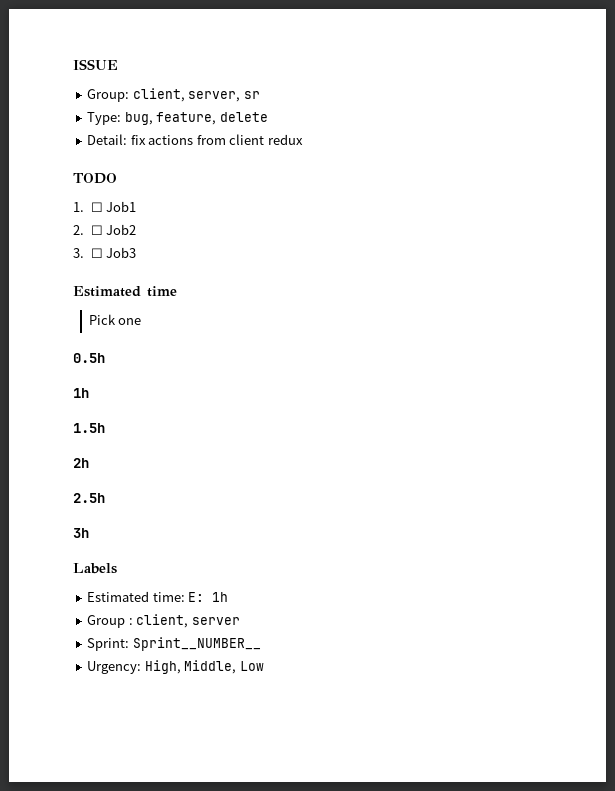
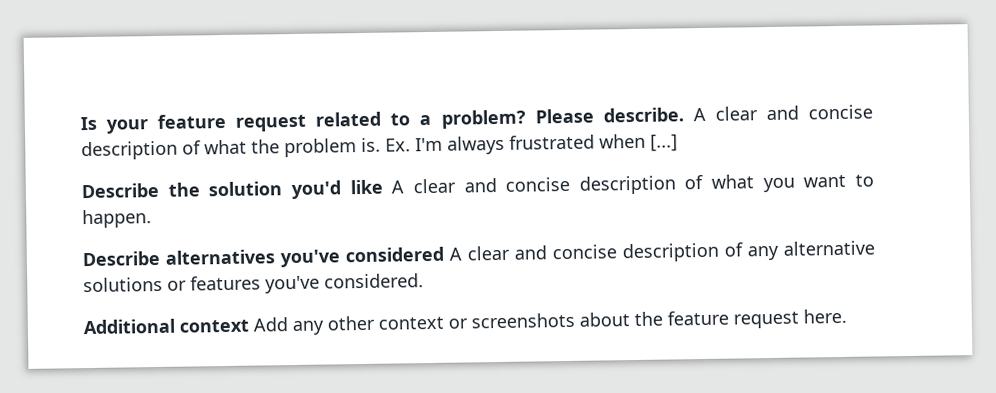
[73,59,118,70] [87,88,260,102] [87,112,268,125] [87,134,303,145] [73,173,117,184] [73,201,137,212] [73,224,137,235] [73,247,137,258] [73,286,177,297] [88,314,142,325] [73,353,105,363] [73,388,89,398] [73,423,105,433] [73,458,89,468] [73,493,105,503] [73,528,89,538] [73,563,117,574] [87,591,229,602] [87,614,240,628] [87,637,261,651] [87,660,264,674] ISSUE // Group: client, server, sr // Type: bug, feature, delete // Detail: fix actions from client redux // TODO // 1. ☐ Job1 // 2. ☐ Job2 // 3. ☐ Job3 // Estimated time // Pick one // 0.5h // 1h // 1.5h // 2h // 2.5h // 3h // Labels // Estimated time: E: 1h // Group : client, server // Sprint: Sprint__NUMBER__ // Urgency: High, Middle, Low -> [80,104,874,134] [81,133,678,161] [81,174,874,200] [82,209,152,229] [82,240,875,268] [83,273,424,294] [83,308,847,336] Is your feature request related to a problem? Please describe. A clear and concise description of what the problem is. Ex. I'm always frustrated when [...] // Describe the solution you'd like A clear and concise description of what you want to happen. // Describe alternatives you've considered A clear and concise description of any alternative solutions or features you've considered. // Additional context Add any other context or screenshots about the feature request here.

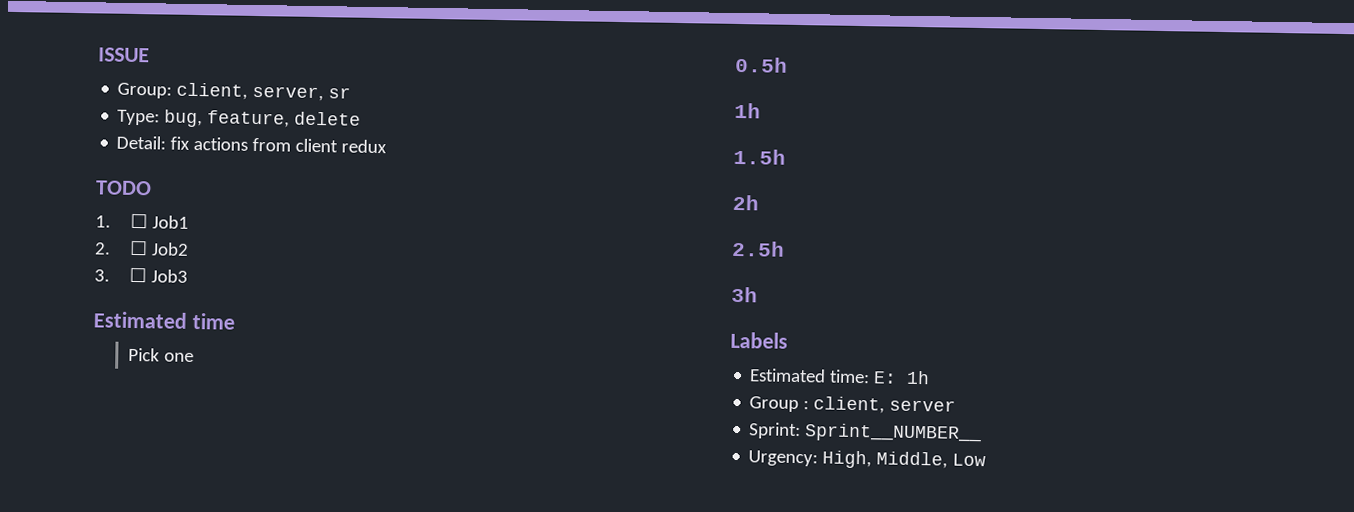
[80,104,874,134] [81,133,678,161] [81,174,874,200] [82,209,152,229] [82,240,875,268] [83,273,424,294] [83,308,847,336] Is your feature request related to a problem? Please describe. A clear and concise description of what the problem is. Ex. I'm always frustrated when [...] // Describe the solution you'd like A clear and concise description of what you want to happen. // Describe alternatives you've considered A clear and concise description of any alternative solutions or features you've considered. // Additional context Add any other context or screenshots about the feature request here. -> [98,47,150,63] [117,82,352,102] [117,109,362,128] [116,135,388,154] [95,180,152,196] [95,213,190,229] [94,240,190,256] [94,267,189,283] [93,311,235,330] [128,347,195,363] [735,56,788,73] [734,102,761,119] [733,148,786,165] [732,194,760,211] [732,240,785,257] [731,286,758,303] [730,331,788,349] [749,368,931,385] [749,396,957,414] [748,422,983,444] [748,450,987,469] ISSUE // Group: client, server, sr // Type: bug, feature, delete // Detail: fix actions from client redux // TODO // 1. ☐ Job1 // 2. ☐ Job2 // 3. ☐ Job3 // Estimated time // Pick one // 0.5h // 1h // 1.5h // 2h // 2.5h // 3h // Labels // Estimated time: E: 1h // Group : client, server // Sprint: Sprint__NUMBER__ // Urgency: High, Middle, Low

